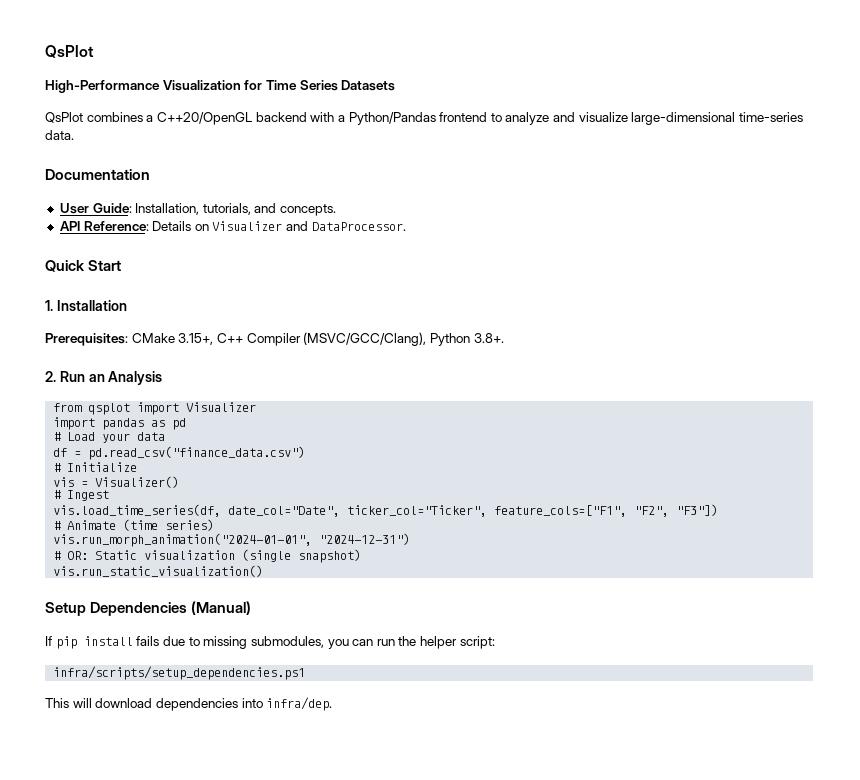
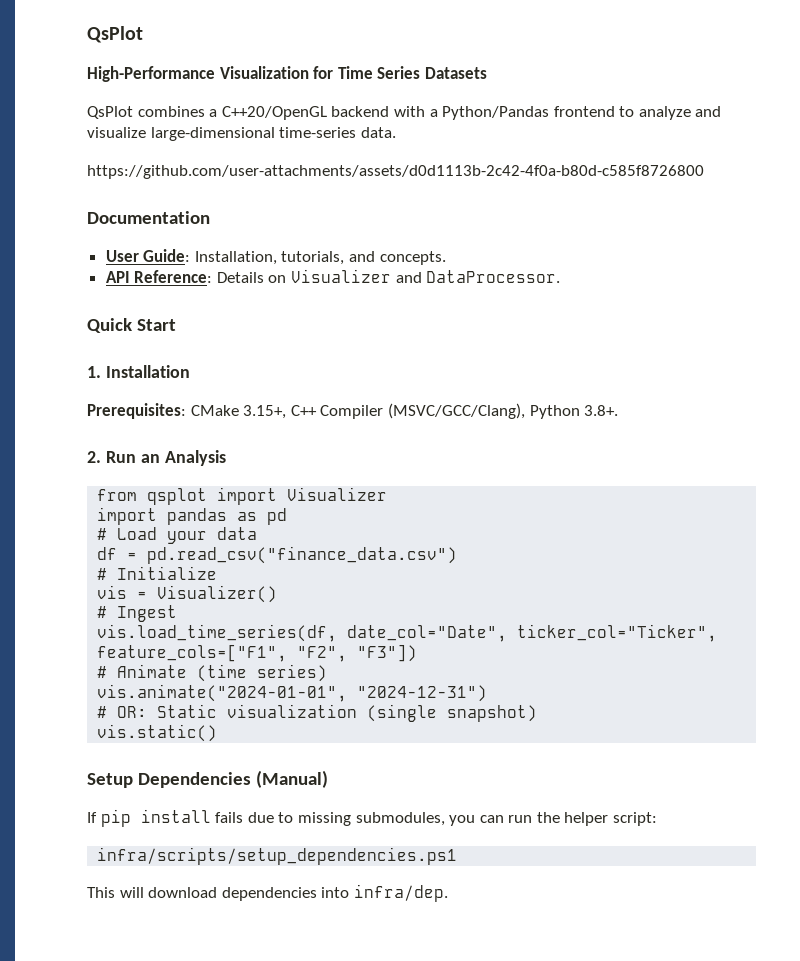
(74, 135) none -> [87,165,704,179] // https://github.com/user-attachments/assets/d0d1113b-2c42-4f0a-b80d-c585f8726800
[53,533,313,547] vis.run_morph_animation("2024-01-01", -> [97,684,348,702] vis.animate("2024-01-01",
[53,565,264,577] vis.run_static_visualization() -> [97,724,218,742] vis.static()

